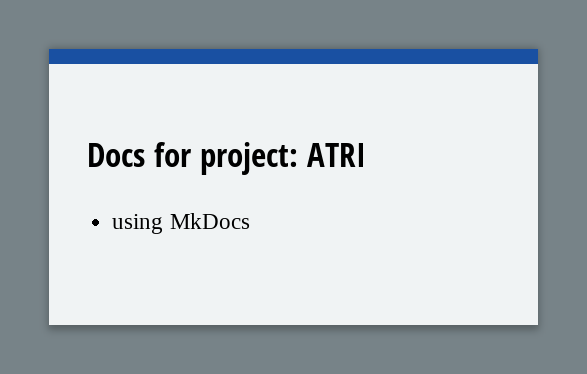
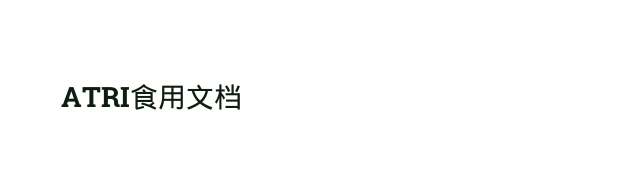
[87,142,298,175] Docs for project: -> (61, 97) none
[112,213,250,234] // using MkDocs -> [130,84,242,110] 食用文档

